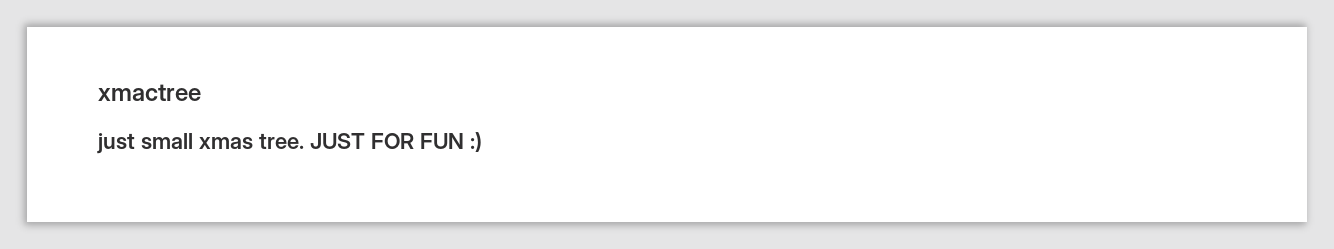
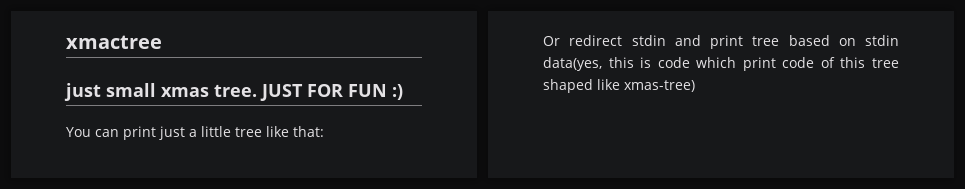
(482, 142) none -> [66,126,324,140] [543,35,899,49] [543,57,899,71] [543,79,695,93] // You can print just a little tree like that: // Or redirect stdin and print tree based on stdin data(yes, this is code which print code of this tree shaped like xmas-tree)

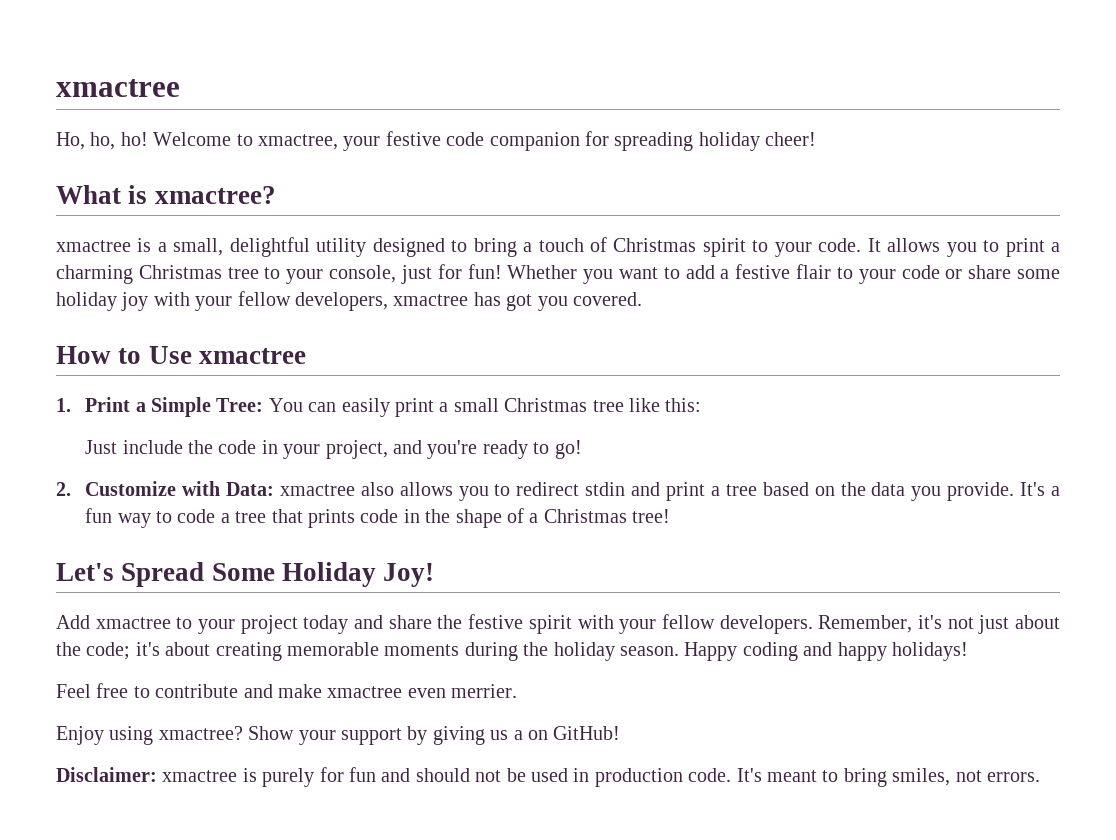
[66,35,162,49] [64,83,403,101] [66,126,324,140] [543,36,560,46] xmactree // just small xmas tree. JUST FOR FUN :) // You can print just a little tree like that: // Or -> [56,79,180,97] [56,131,817,151] [56,185,276,204] [56,237,1061,257] [56,264,1061,284] [56,291,642,311] [56,346,306,364] [56,397,702,417] [85,440,582,459] [56,481,511,501] xmactree // Ho, ho, ho! Welcome to xmactree, your festive code companion for spreading holiday cheer! // What is xmactree? // xmactree is a small, delightful utility designed to bring a touch of Christmas spirit to your code. It allows you to print a charming Christmas tree to your console, just for fun! Whether you want to add a festive flair to your code or share some holiday joy with your fellow developers, xmactree has got you covered. // How to Use xmactree // 1. Print a Simple Tree: You can easily print a small Christmas tree like this: // Just include the code in your project, and you're ready to go! // 2. Customize with Data: xmactree also allows you to
(743, 42) none -> [710,486,720,496] a
[865,35,899,46] [543,57,899,71] [543,79,695,93] stdin data(yes, this is code which print code of this tree shaped like xmas-tree) -> [840,482,1061,501] [85,508,671,528] [56,562,435,587] [56,614,1061,634] [56,642,968,661] [56,683,518,698] [56,726,621,745] [56,767,1040,787] the data you provide. It's a fun way to code a tree that prints code in the shape of a Christmas tree! // Let's Spread Some Holiday Joy! // Add xmactree to your project today and share the festive spirit with your fellow developers. Remember, it's not just about the code; it's about creating memorable moments during the holiday season. Happy coding and happy holidays! // Feel free to contribute and make xmactree even merrier. // Enjoy using xmactree? Show your support by giving us a on GitHub! // Disclaimer: xmactree is purely for fun and should not be used in production code. It's meant to bring smiles, not errors.

